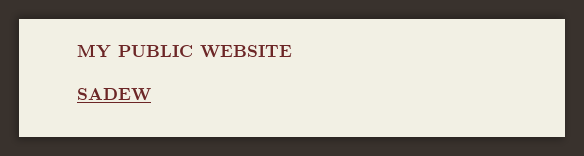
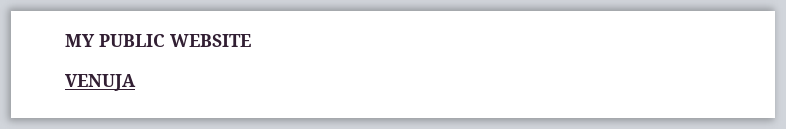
[77,88,151,101] SADEW -> [65,74,136,91] VENUJA

